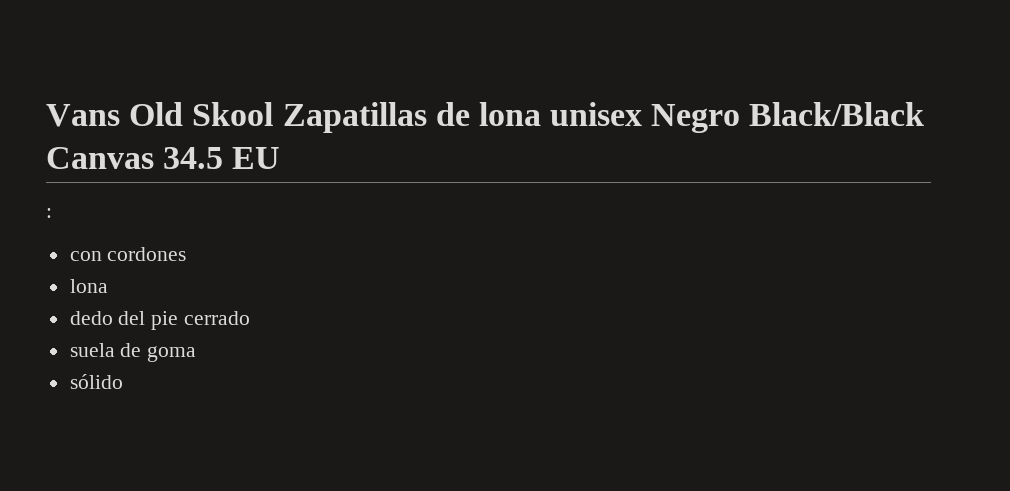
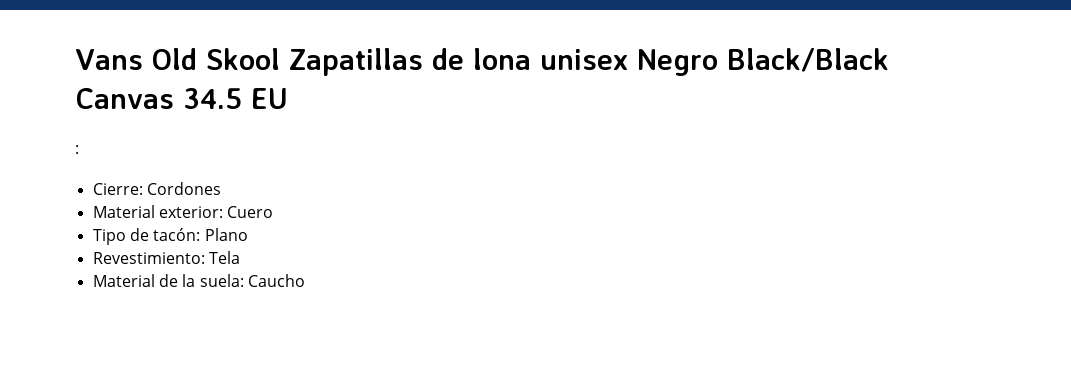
[69,247,187,261] [69,279,108,293] [69,311,251,330] [69,343,197,362] [69,374,123,389] con cordones // lona // dedo del pie cerrado // suela de goma // sólido -> [92,182,221,195] [92,205,274,218] [92,228,248,245] [92,251,240,264] [92,274,305,287] Cierre: Cordones // Material exterior: Cuero // Tipo de tacón: Plano // Revestimiento: Tela // Material de la suela: Caucho

